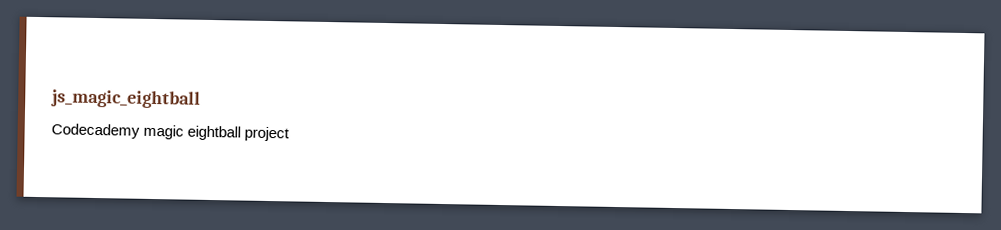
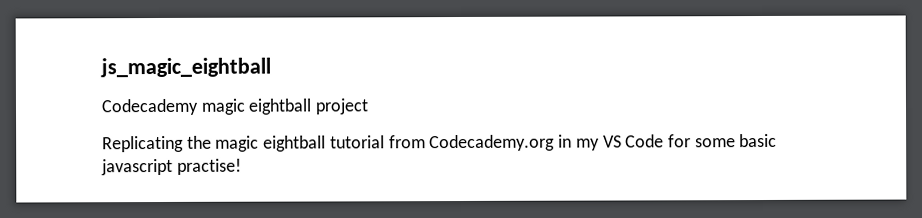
(291, 134) none -> [102,133,778,153] [101,158,242,176] // Replicating the magic eightball tutorial from Codecademy.org in my VS Code for some basic javascript practise!

